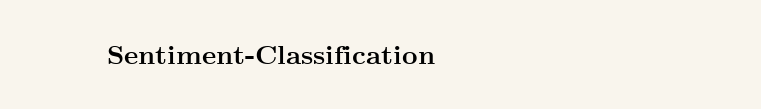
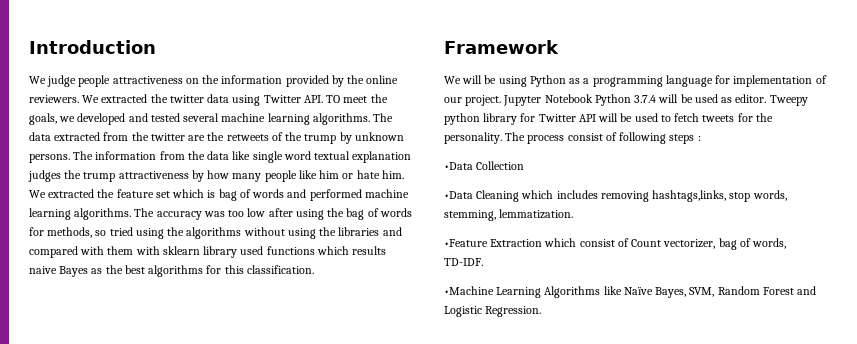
[107,46,435,64] Sentiment-Classification -> [29,40,156,54] [29,75,399,87] [29,94,388,106] [29,113,394,125] [29,132,404,144] [29,151,412,163] [28,170,404,182] [29,189,409,201] [29,208,412,220] [29,227,402,239] [29,246,387,258] [29,265,314,277] [444,40,559,54] [444,75,827,87] [444,94,808,106] [444,113,773,125] [444,132,701,144] [444,161,525,170] [444,190,787,202] [444,209,574,221] [444,238,787,250] [444,258,483,266] [444,286,817,298] [444,306,542,317] Introduction // We judge people attractiveness on the information provided by the online reviewers. We extracted the twitter data using Twitter API. TO meet the goals, we developed and tested several machine learning algorithms. The data extracted from the twitter are the retweets of the trump by unknown persons. The information from the data like single word textual explanation judges the trump attractiveness by how many people like him or hate him. We extracted the feature set which is bag of words and performed machine learning algorithms. The accuracy was too low after using the bag of words for methods, so tried using the algorithms without using the libraries and compared with them with sklearn library used functions which results naive Bayes as the best algorithms for this classification. // Framework // We will be using Python as a programming language for implementation of our project. Jupyter Notebook Python 3.7.4 will be used as editor. Tweepy python library for Twitter API will be used to fetch tweets for the personality. The process consist of following steps : // •Data Collection // •Data Cleaning which includes removing hashtags,links, stop words, stemming, lemmatization. // •Feature Extraction which consist of Count vectorizer, bag of words, TD-IDF. // •Machine Learning Algorithms like Naïve Bayes, SVM, Random Forest and Logistic Regression.

